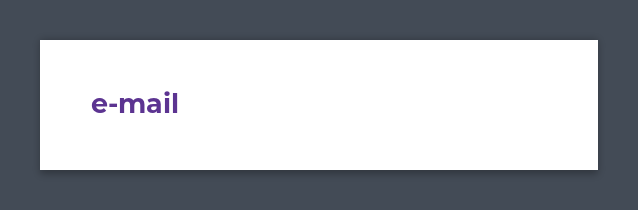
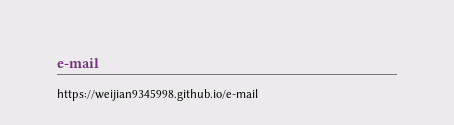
(179, 102) none -> [57,89,258,101] // https://weijian9345998.github.io/e-mail

